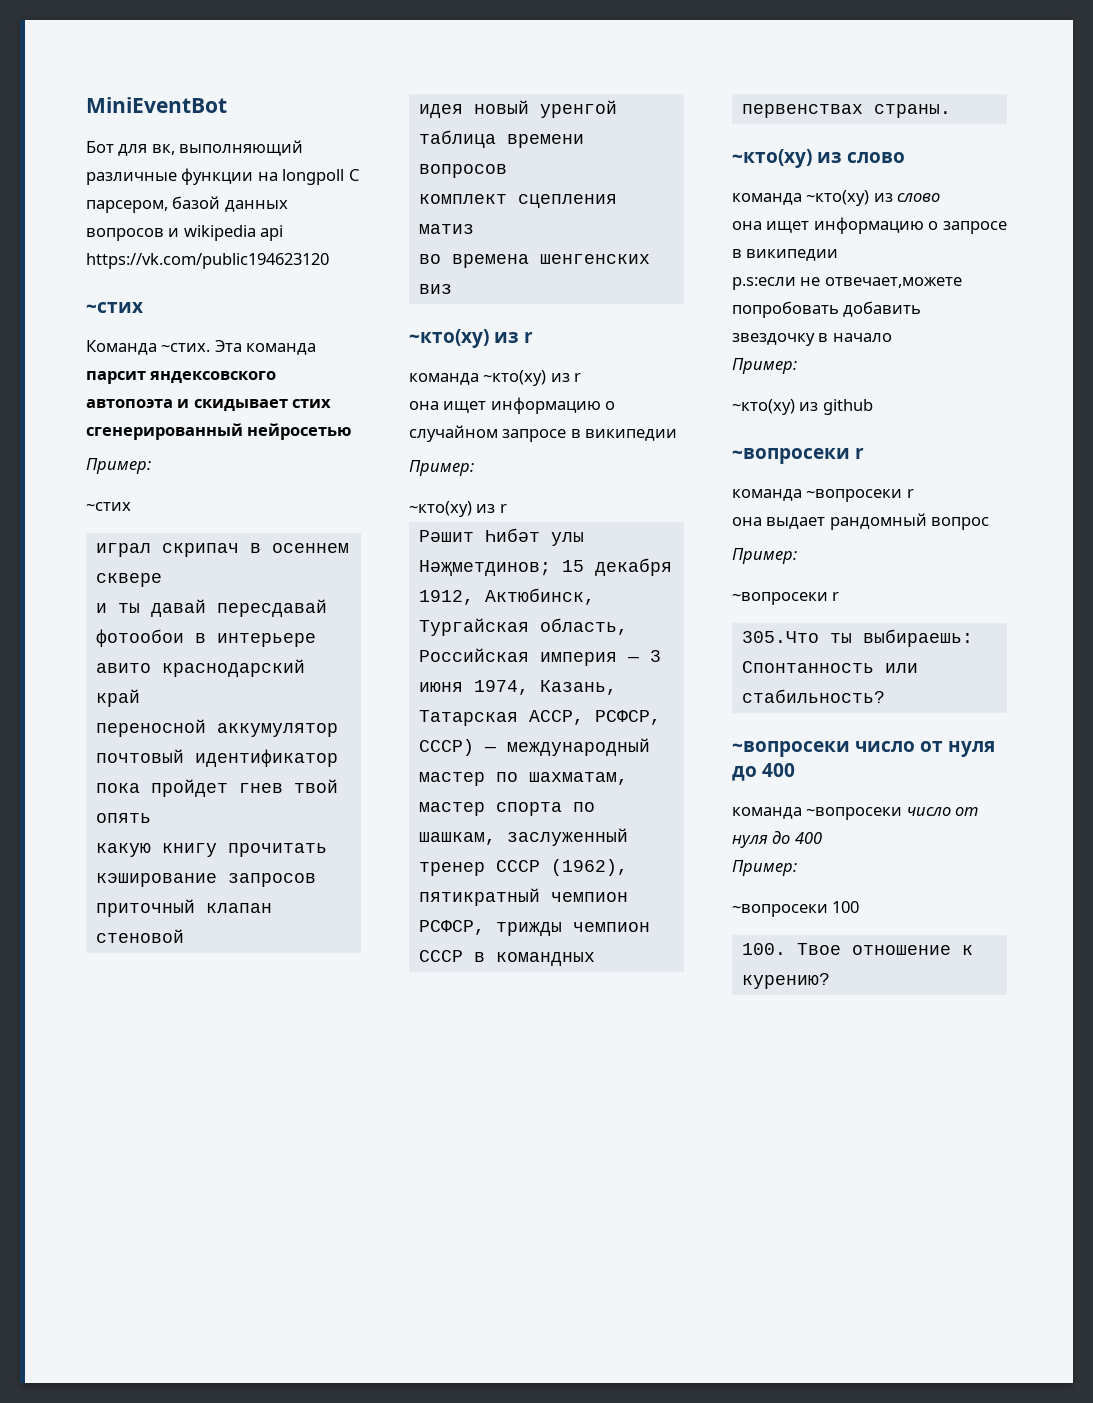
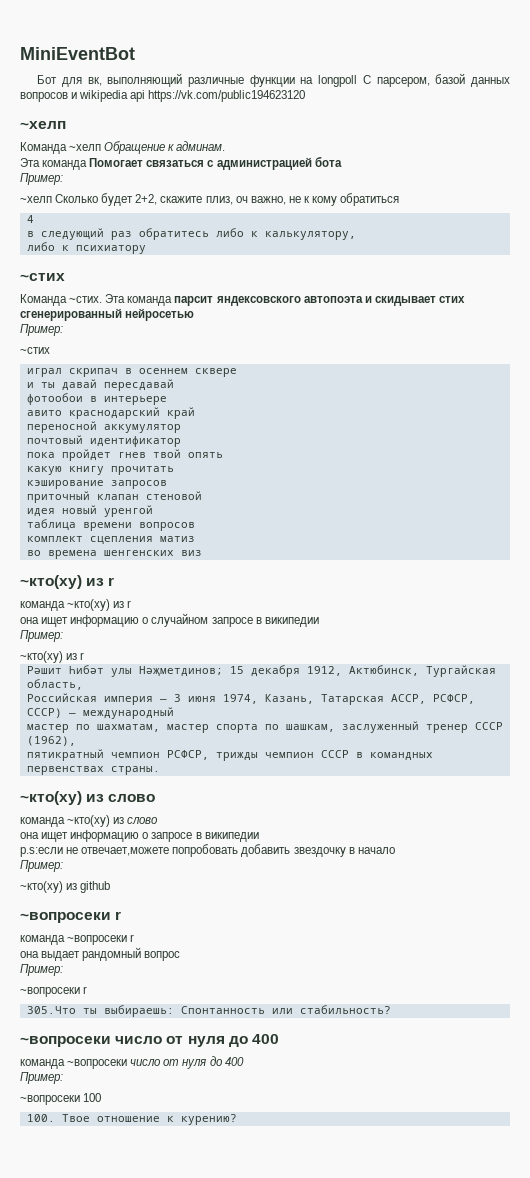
(329, 261) none -> [20,121,66,129] [20,141,226,154] [20,156,342,170] [20,173,63,185] [20,193,400,206] [26,215,34,223] [26,228,356,240] [26,242,146,254] // ~хелп // Команда ~хелп Обращение к админам. // Эта команда Помогает связаться с администрацией бота // Пример: // ~хелп Сколько будет 2+2, скажите плиз, оч важно, не к кому обратиться // 4 // в следующий раз обратитесь либо к калькулятору, // либо к психиатору

